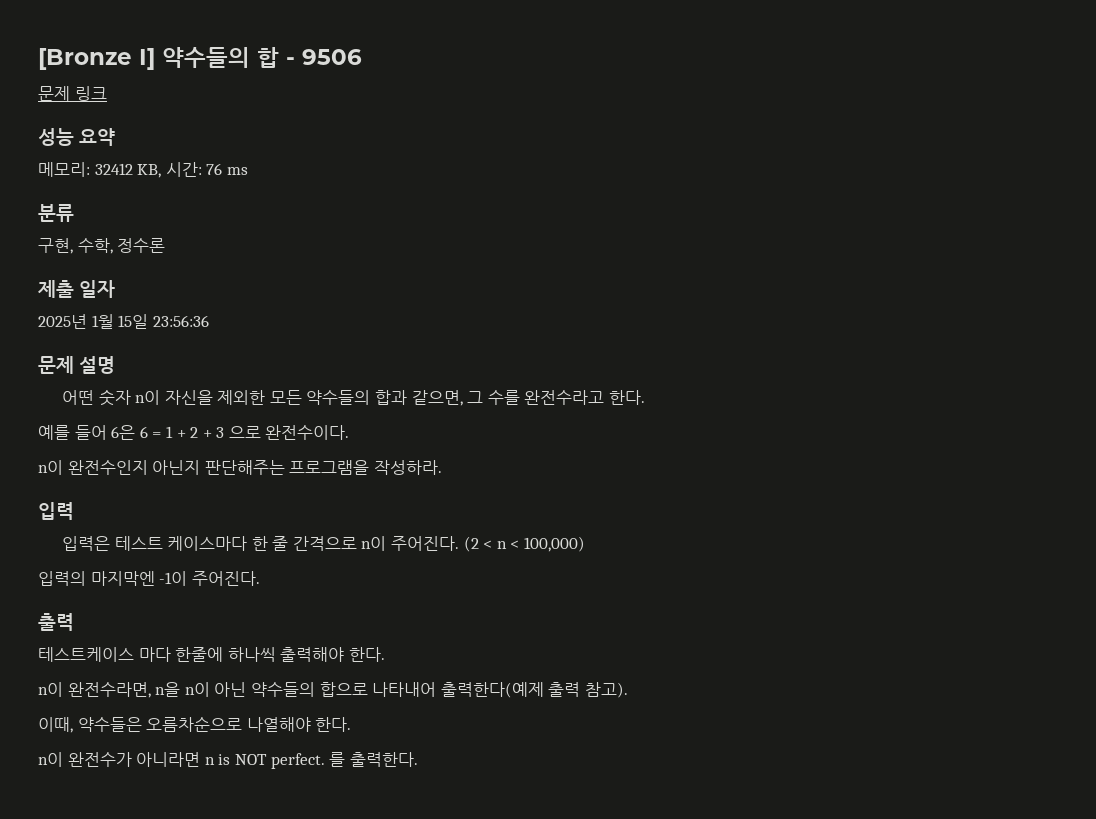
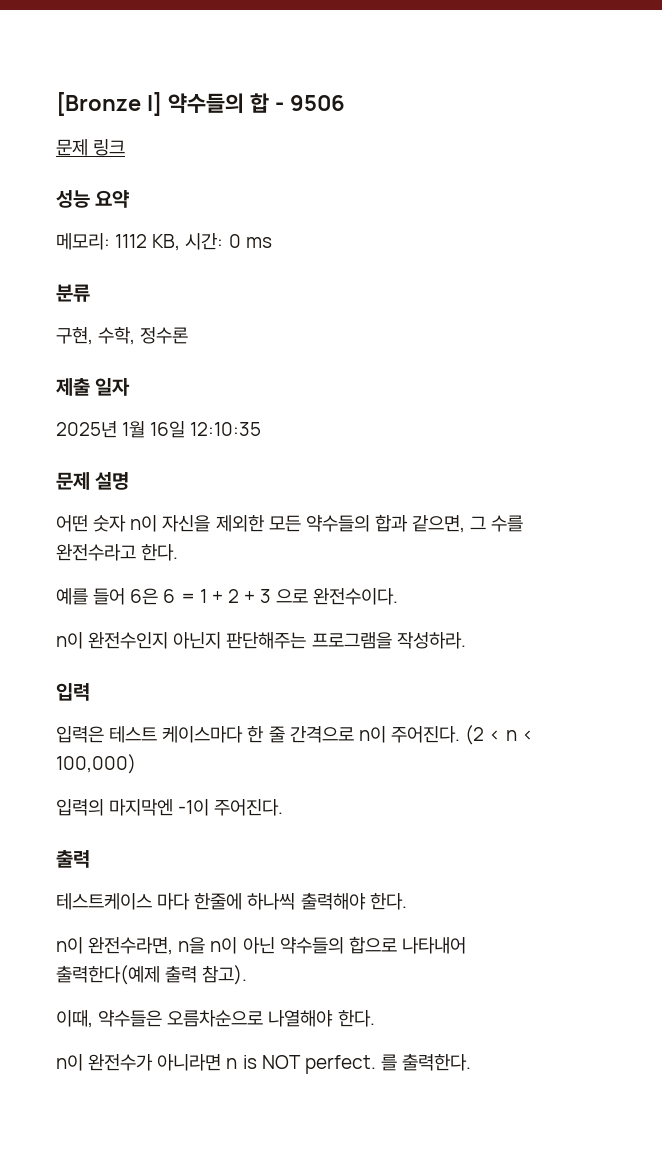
[94,163,133,175] 32412 -> [115,234,148,248] 1112
[206,163,223,175] 76 -> [228,234,241,248] 0
[118,314,209,329] 15일 23:56:36 -> [150,421,262,438] 16일 12:10:35

